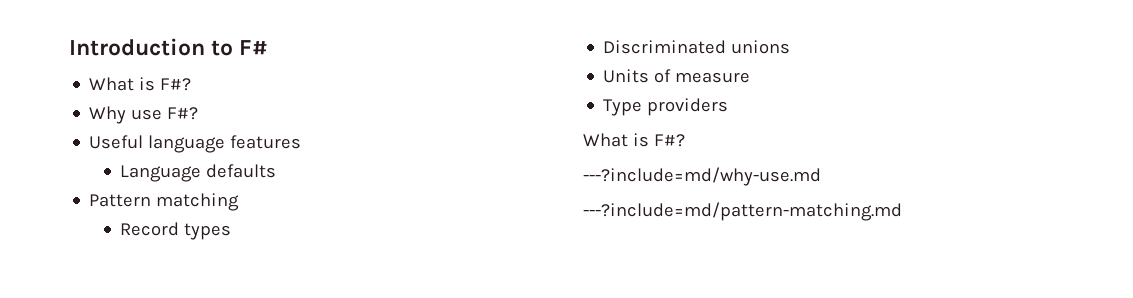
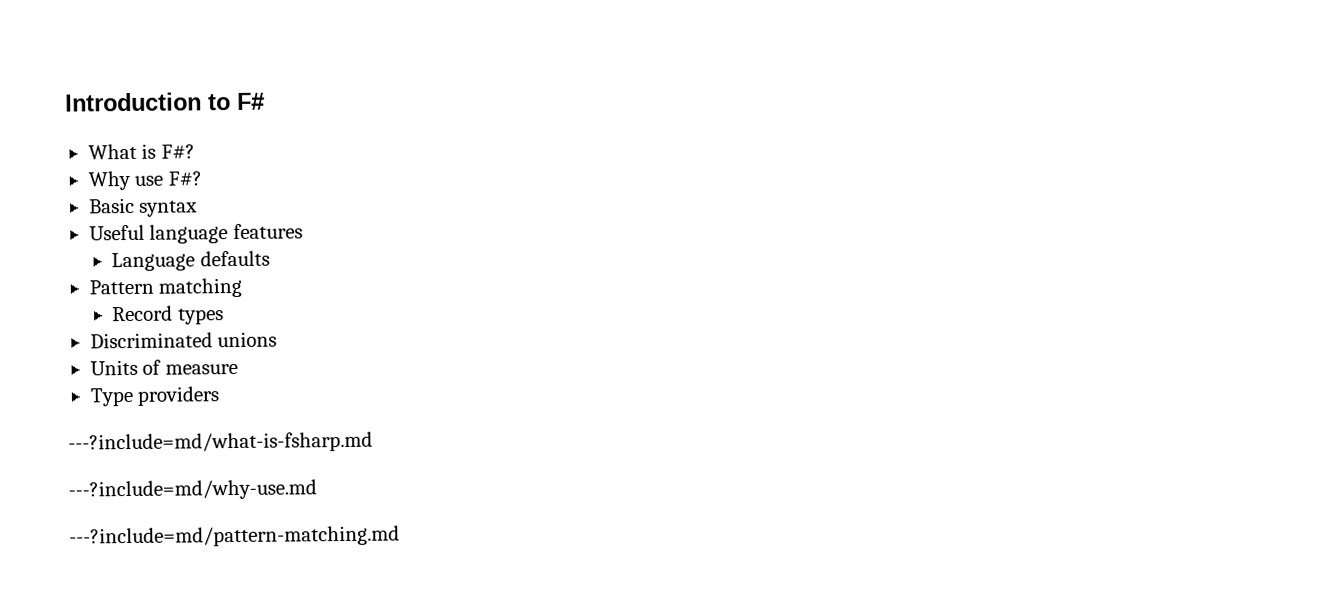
(199, 113) none -> [88,197,199,217] // Basic syntax
[583,133,685,147] What is F#? -> [68,431,373,454] ---?include=md/what-is-fsharp.md

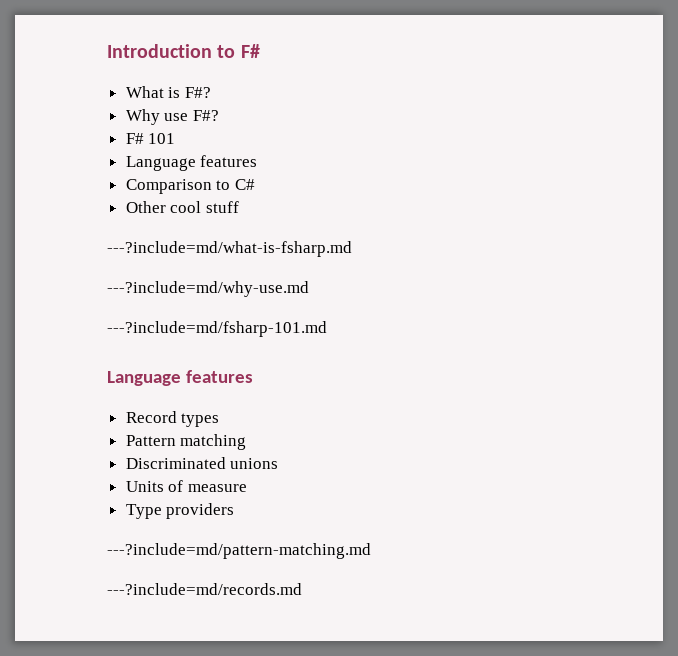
[88,197,199,217] [88,223,303,244] [111,250,270,272] Basic syntax // Useful language features // Language defaults -> [125,133,176,144] [125,155,258,171] [125,179,255,194] [125,201,239,213] [107,241,352,257] [107,281,309,297] [107,321,327,337] [107,370,253,386] [125,411,220,427] F# 101 // Language features // Comparison to C# // Other cool stuff // ---?include=md/what-is-fsharp.md // ---?include=md/why-use.md // ---?include=md/fsharp-101.md // Language features // Record types
[112,305,224,325] // Record types -> (247, 442) none
[68,431,373,454] [68,479,317,501] [69,525,400,548] ---?include=md/what-is-fsharp.md // ---?include=md/why-use.md // ---?include=md/pattern-matching.md -> [107,543,371,559] [107,583,302,595] ---?include=md/pattern-matching.md // ---?include=md/records.md

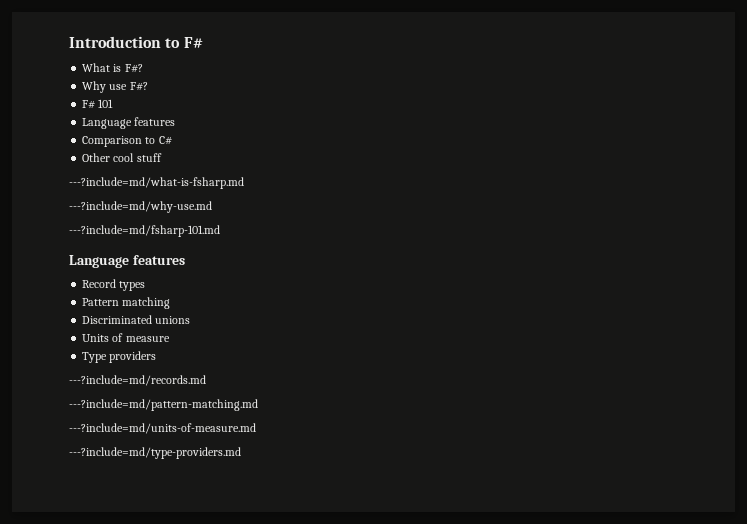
(235, 511) none -> [69,375,206,386] // ---?include=md/records.md
[107,583,302,595] ---?include=md/records.md -> [69,423,256,434] [69,447,241,459] ---?include=md/units-of-measure.md // ---?include=md/type-providers.md

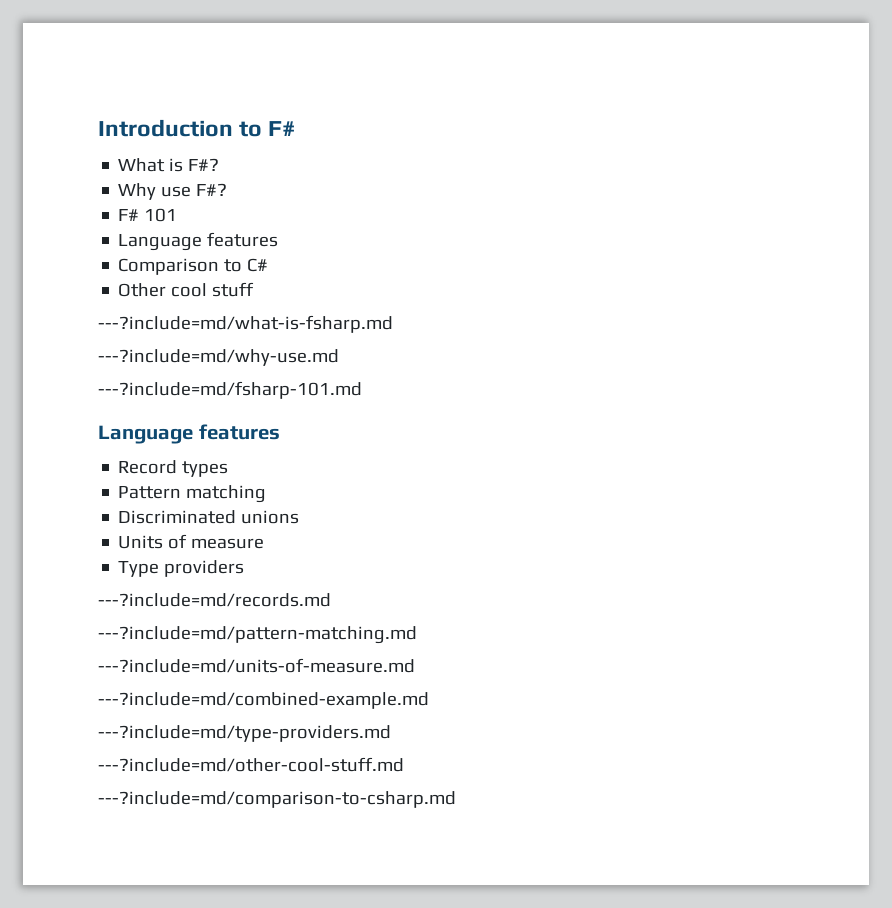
(256, 428) none -> [98,692,429,709] // ---?include=md/combined-example.md
(241, 453) none -> [98,757,404,772] [98,791,456,808] // ---?include=md/other-cool-stuff.md // ---?include=md/comparison-to-csharp.md

